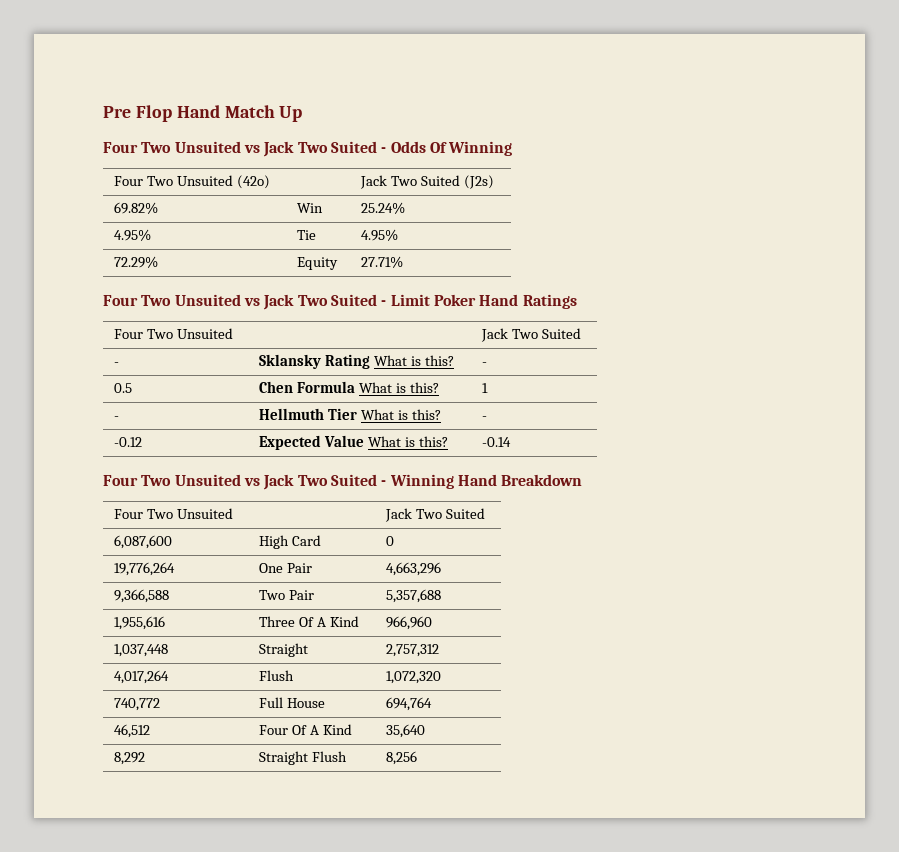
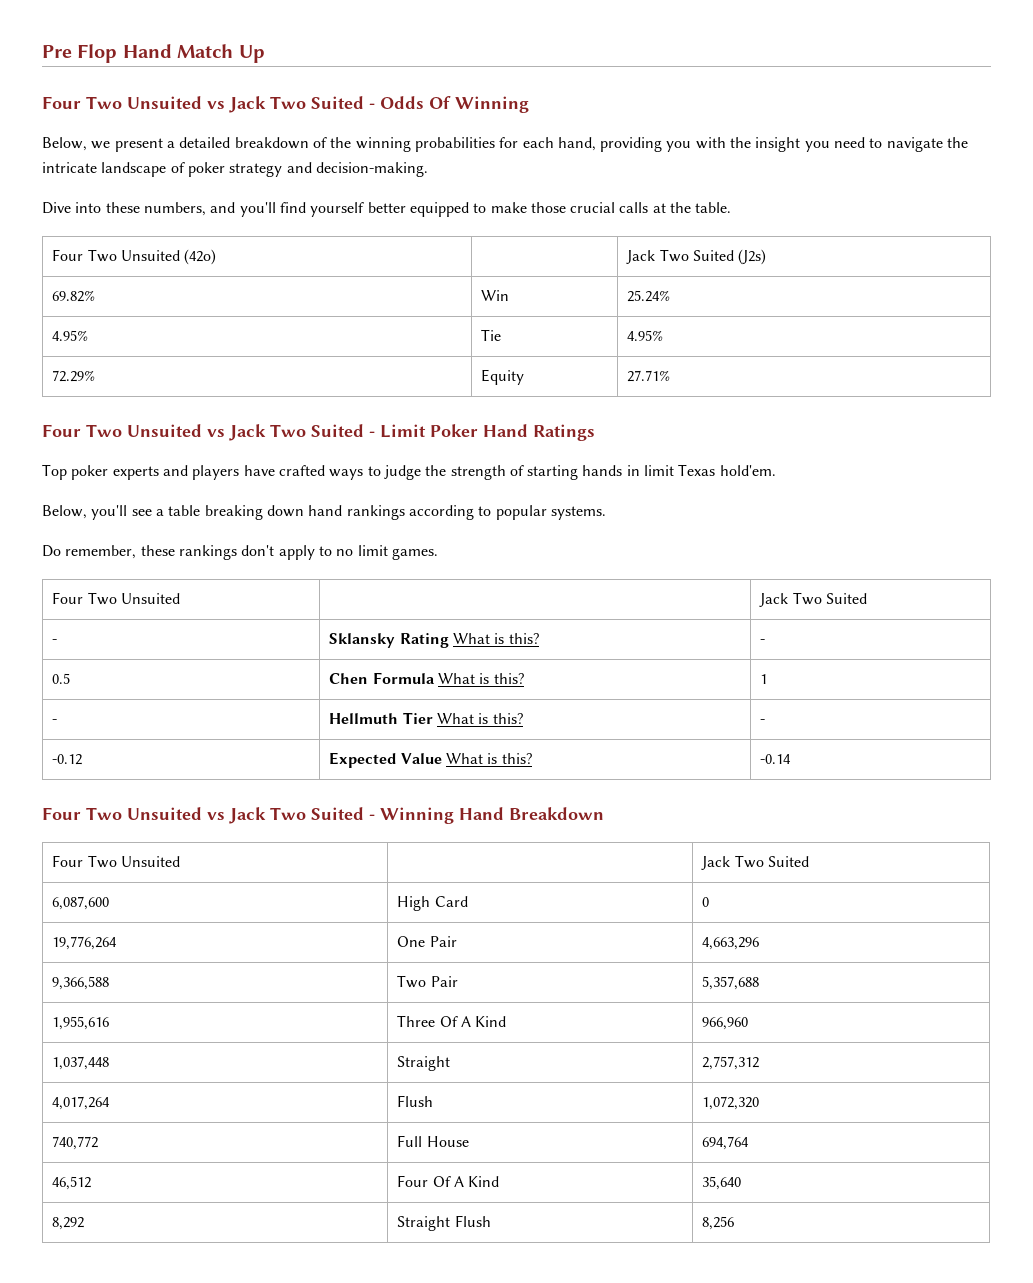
(513, 148) none -> [42,137,969,152] [42,162,428,177] [42,202,732,217] // Below, we present a detailed breakdown of the winning probabilities for each hand, providing you with the insight you need to navigate the intricate landscape of poker strategy and decision-making. // Dive into these numbers, and you'll find yourself better equipped to make those crucial calls at the table.
(577, 301) none -> [42,464,776,480] [42,505,606,520] [42,545,438,560] // Top poker experts and players have crafted ways to judge the strength of starting hands in limit Texas hold'em. // Below, you'll see a table breaking down hand rankings according to popular systems. // Do remember, these rankings don't apply to no limit games.

